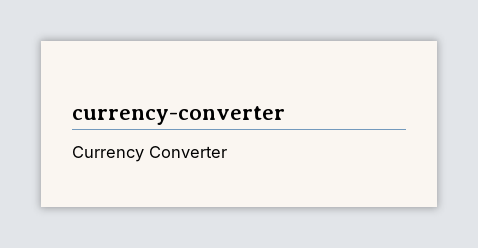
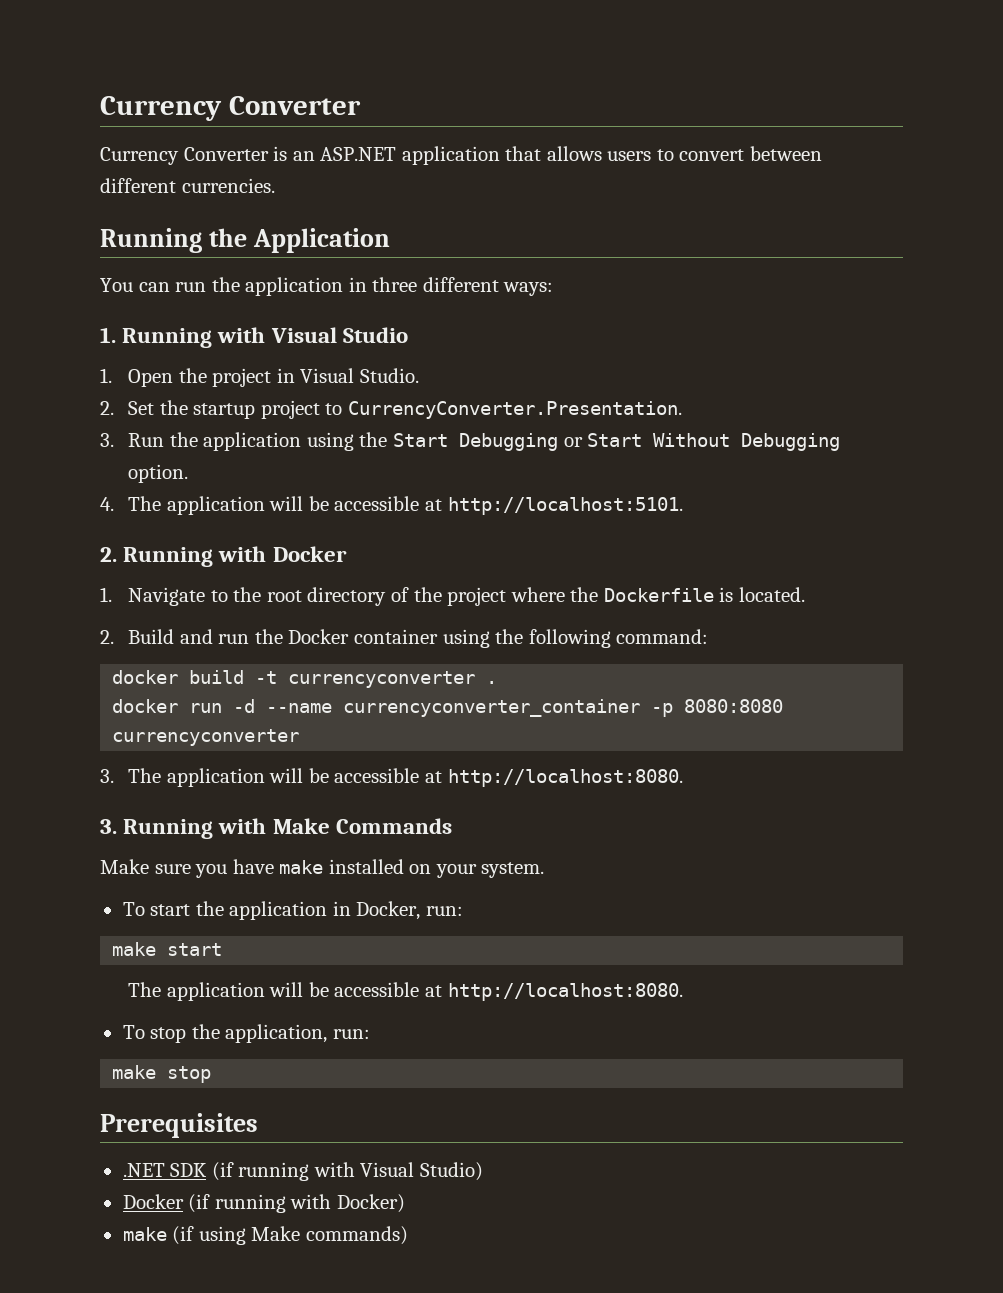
[72,106,285,125] [72,146,227,162] currency-converter // Currency Converter -> [100,96,361,121] [100,146,822,165] [100,178,275,193] [100,228,390,253] [100,277,554,296] [100,327,408,348] [100,368,419,387] [100,400,682,419] [100,432,841,451] [128,464,189,483] [100,496,683,515] [100,546,347,567] [100,587,805,606] [100,629,709,648] [112,670,498,688] [112,699,784,717] [112,729,300,746] [100,768,683,787] [100,818,452,839] [100,859,545,878] [122,901,463,920] [112,942,223,956] [128,982,683,1001] [122,1024,370,1043] [112,1065,212,1083] [100,1113,258,1138] [122,1162,483,1181] [122,1194,405,1213] [122,1226,408,1245] Currency Converter // Currency Converter is an ASP.NET application that allows users to convert between different currencies. // Running the Application // You can run the application in three different ways: // 1. Running with Visual Studio // 1. Open the project in Visual Studio. // 2. Set the startup project to CurrencyConverter.Presentation. // 3. Run the application using the Start Debugging or Start Without Debugging option. // 4. The application will be accessible at http://localhost:5101. // 2. Running with Docker // 1. Navigate to the root directory of the project where the Dockerfile is located. // 2. Build and run the Docker container using the following command: // docker build -t currencyconverter . // docker run -d --name currencyconverter_container -p 8080:8080 currencyconverter // 3. The application will be accessible at http://localhost:8080. // 3. Running with Make Commands // Make sure you have make installed on your system. // To start the application in Docker, run: // make start // The application will be accessible at http://localhost:8080. // To stop the application, run: // make stop // Prerequisites // .NET SDK (if running with Visual Studio) // Docker (if running with Docker) // make (if using Make commands)

